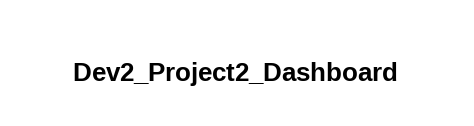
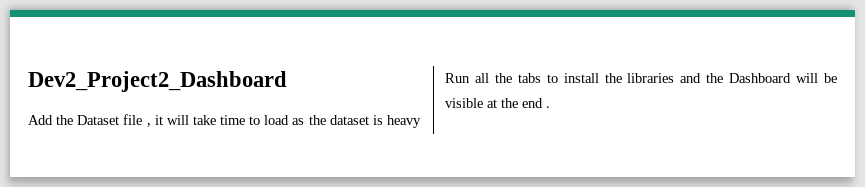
(398, 74) none -> [28,114,421,128] [445,73,837,83] [445,98,550,108] // Add the Dataset file , it will take time to load as the dataset is heavy Run all the tabs to install the libraries and the Dashboard will be visible at the end .

